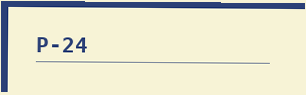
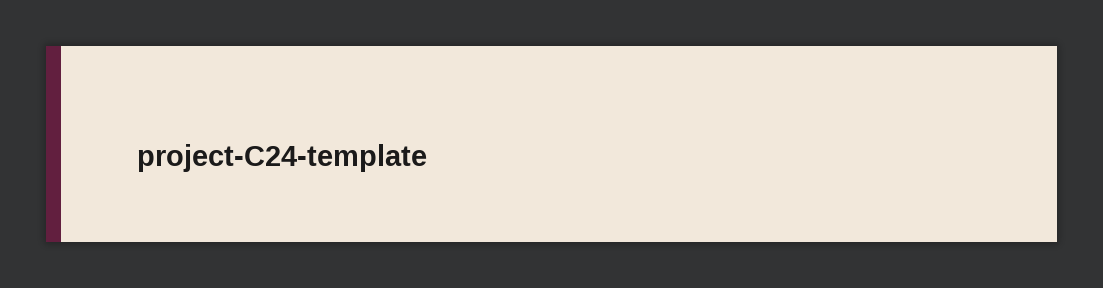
[35,37,89,53] P-24 -> [137,144,427,172] project-C24-template

